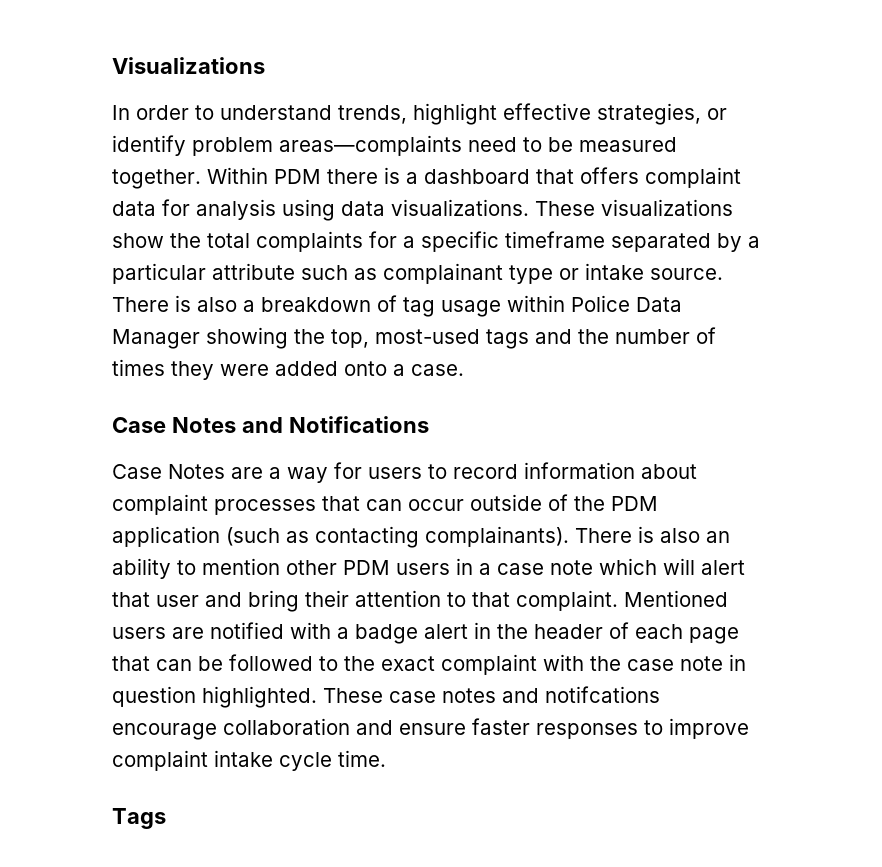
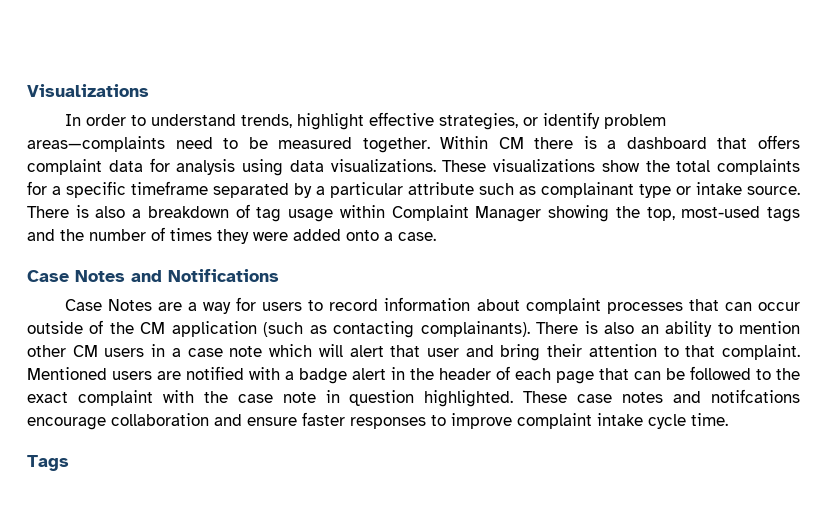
[274,169,321,184] PDM -> [498,137,524,149] CM
[571,295,682,312] Police Data -> [391,205,469,221] Complaint
[611,496,658,511] PDM -> [140,322,166,334] CM
[343,560,390,575] PDM -> [72,345,98,357] CM

